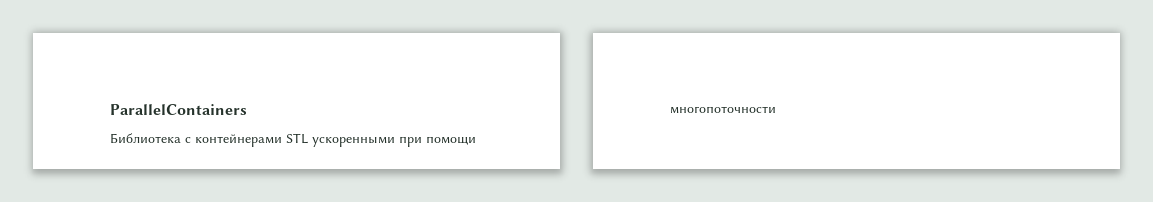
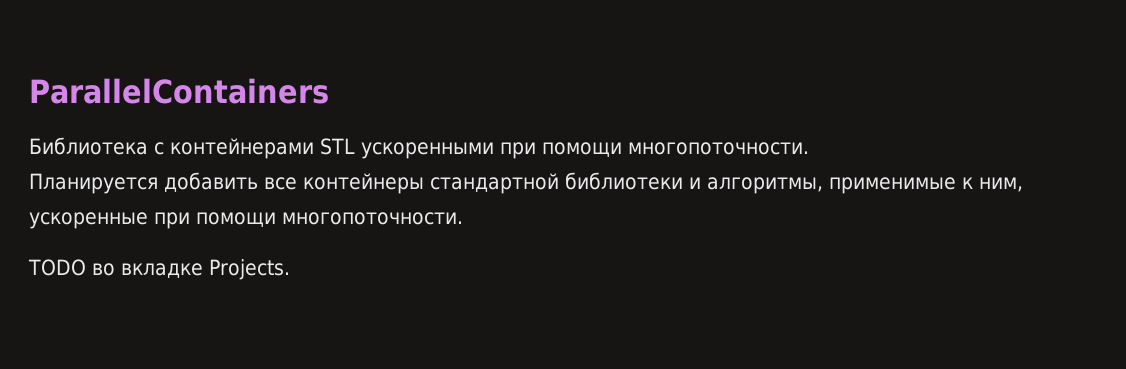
[670,106,776,114] многопоточности -> [628,142,809,155] [29,172,1023,194] [29,212,463,229] [28,259,290,280] многопоточности. // Планируется добавить все контейнеры стандартной библиотеки и алгоритмы, применимые к ним, ускоренные при помощи многопоточности. // TODO во вкладке Projects.

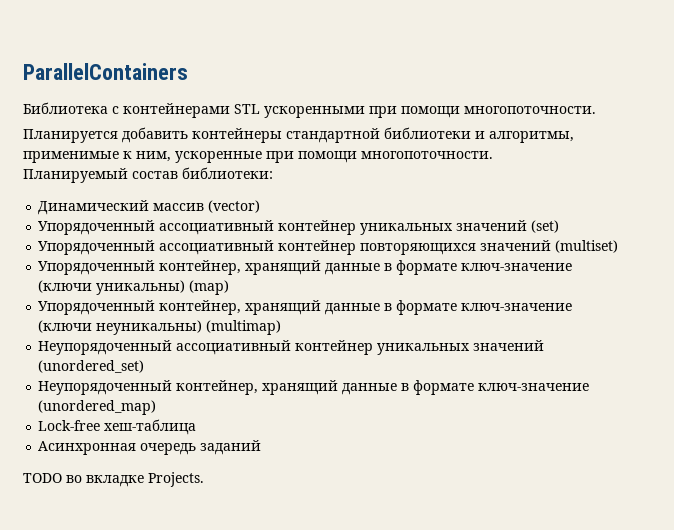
[264,177,297,190] все -> (188, 135) none
(463, 218) none -> [23,167,273,183] [38,200,261,215] [38,220,560,235] [38,240,619,255] [38,260,573,275] [38,280,230,295] [38,300,573,315] [38,320,282,335] [38,340,545,355] [38,360,145,373] [38,380,590,395] [38,400,157,415] [38,419,197,435] [38,440,262,455] // Планируемый состав библиотеки: // Динамический массив (vector) // Упорядоченный ассоциативный контейнер уникальных значений (set) // Упорядоченный ассоциативный контейнер повторяющихся значений (multiset) // Упорядоченный контейнер, хранящий данные в формате ключ-значение (ключи уникальны) (map) // Упорядоченный контейнер, хранящий данные в формате ключ-значение (ключи неуникальны) (multimap) // Неупорядоченный ассоциативный контейнер уникальных значений (unordered_set) // Неупорядоченный контейнер, хранящий данные в формате ключ-значение (unordered_map) // Lock-free хеш-таблица // Асинхронная очередь заданий

